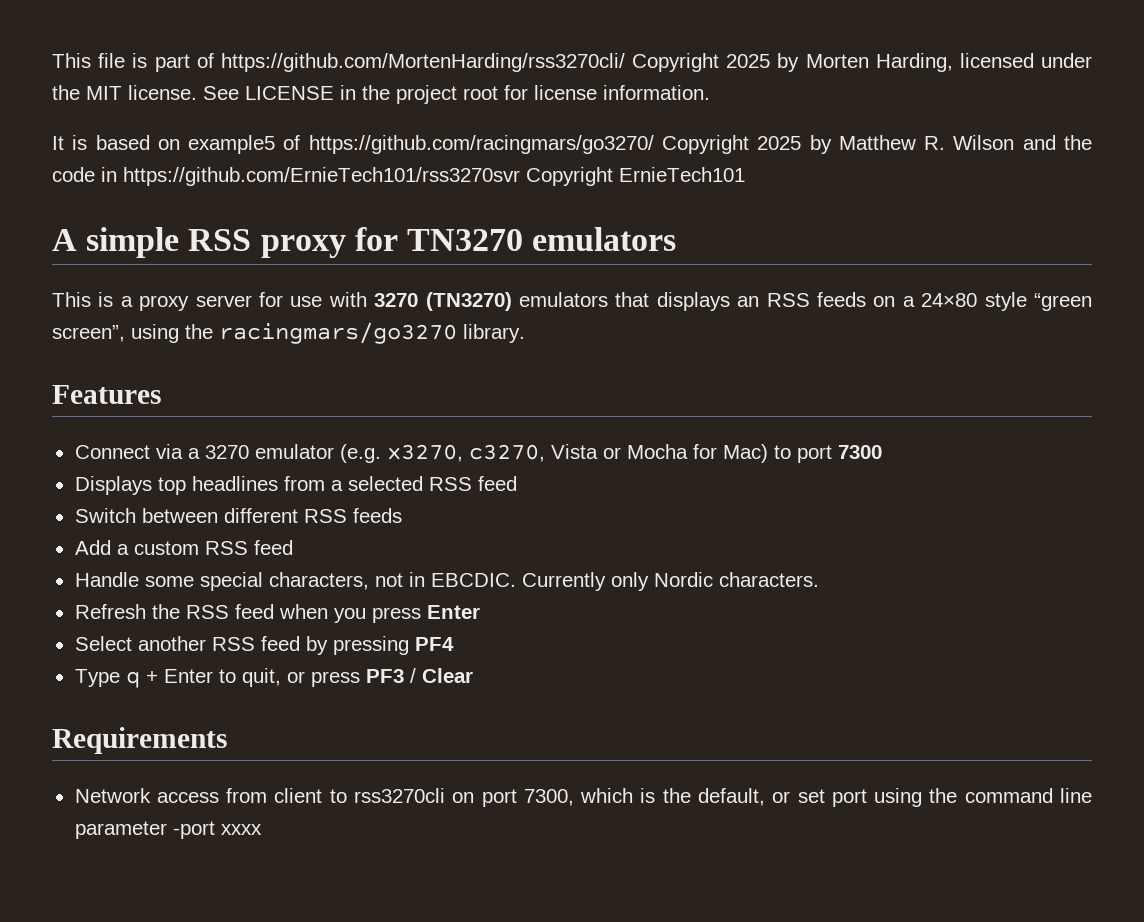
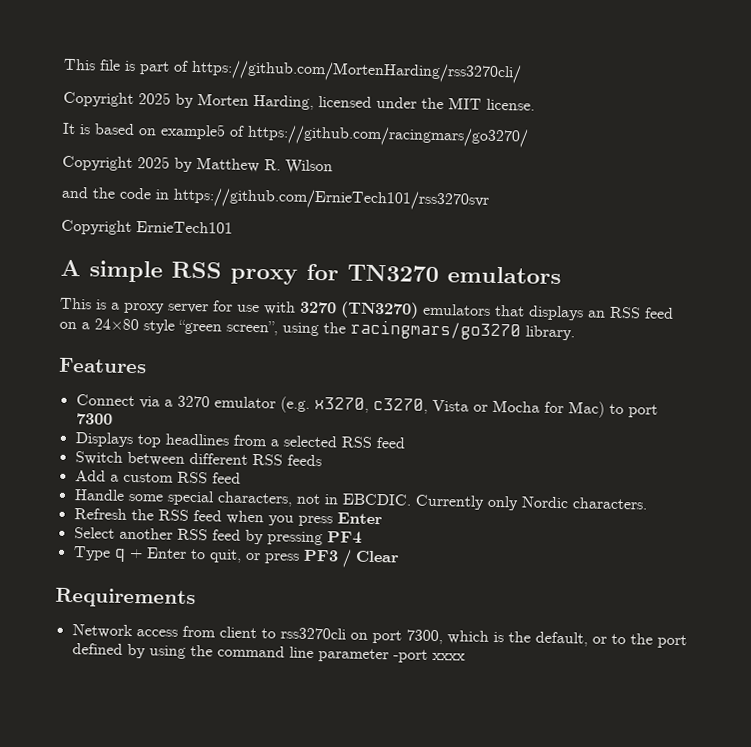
(625, 62) none -> (522, 71) //
[203,85,710,104] See LICENSE in the project root for license information. -> (535, 104) none
(654, 144) none -> (529, 136) //
(1015, 142) none -> (333, 167) //
(520, 176) none -> (489, 199) //
[816,292,866,307] feeds -> [644,307,674,319] feed
[797,789,867,807] set port -> [610,633,687,649] [71,643,146,659] to the port defined by

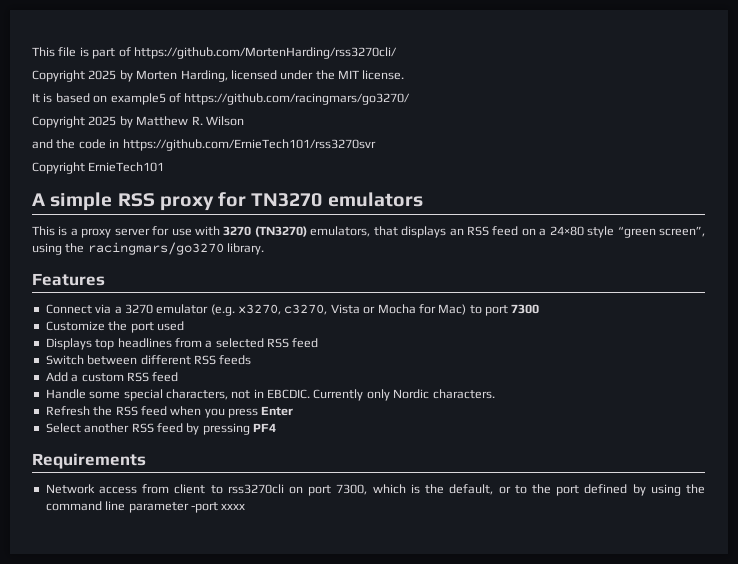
[422,303,491,316] emulators -> [310,226,371,237] emulators,
(113, 419) none -> [45,321,184,333] // Customize the port used
[72,546,400,568] // Type q + Enter to quit, or press PF3 / Clear -> (276, 427) none

